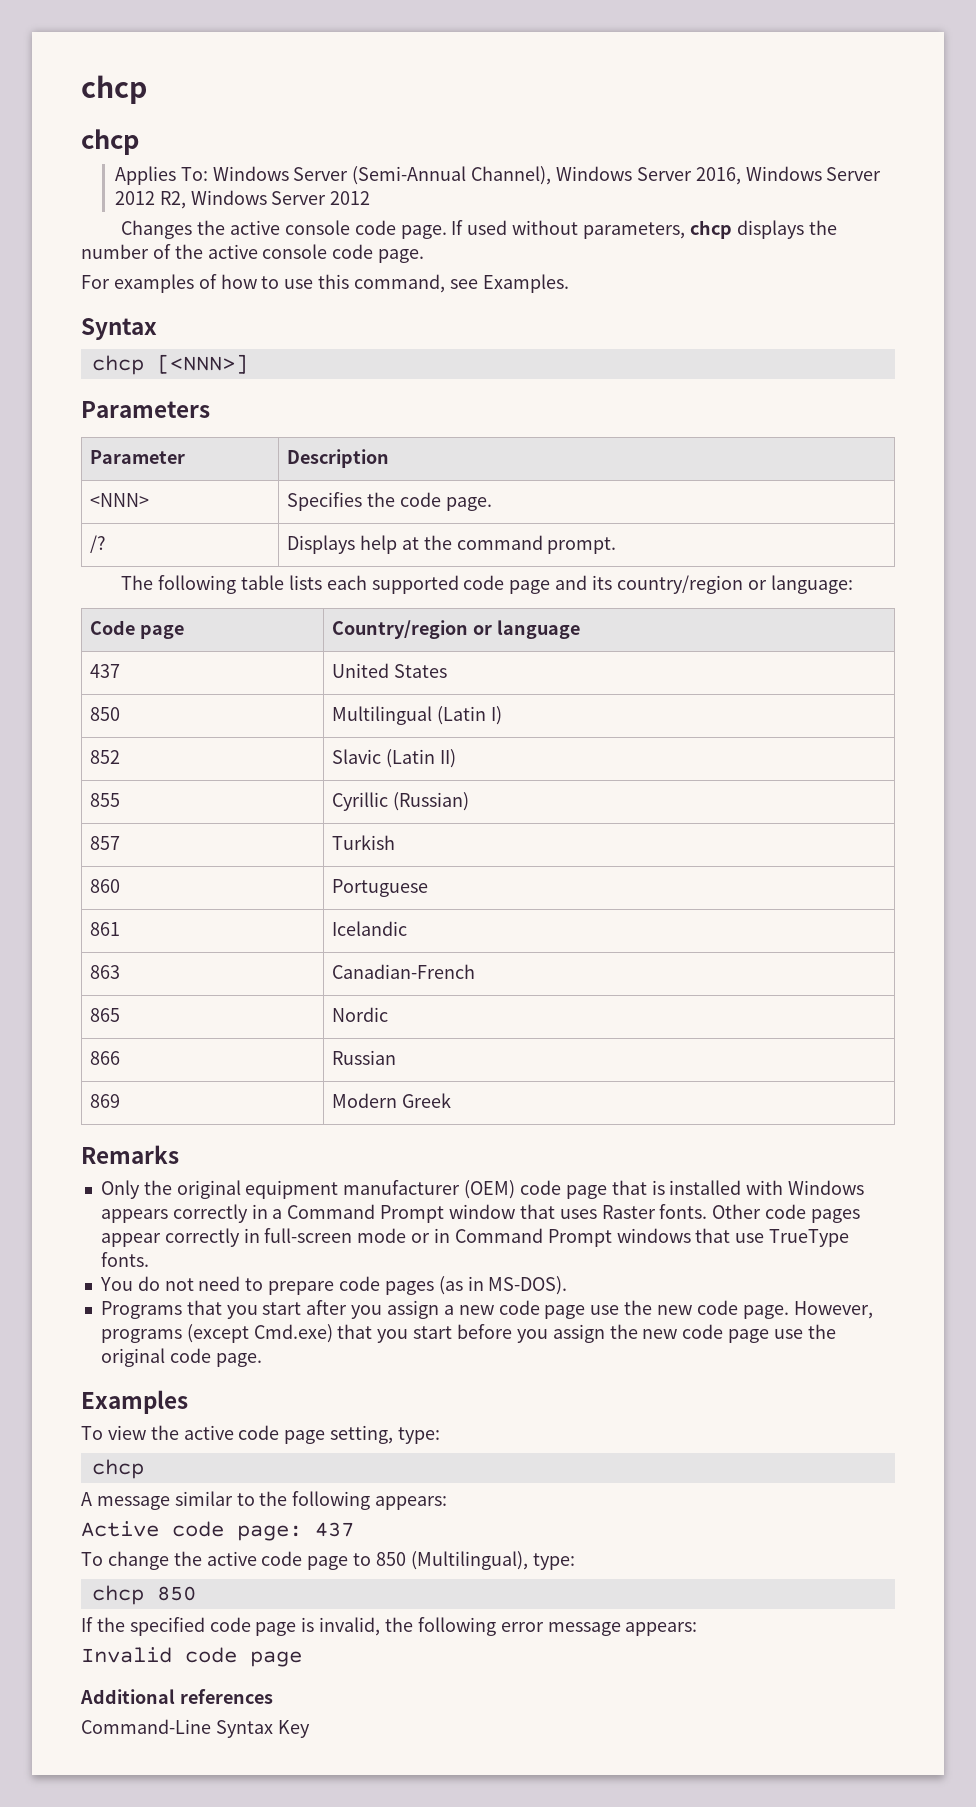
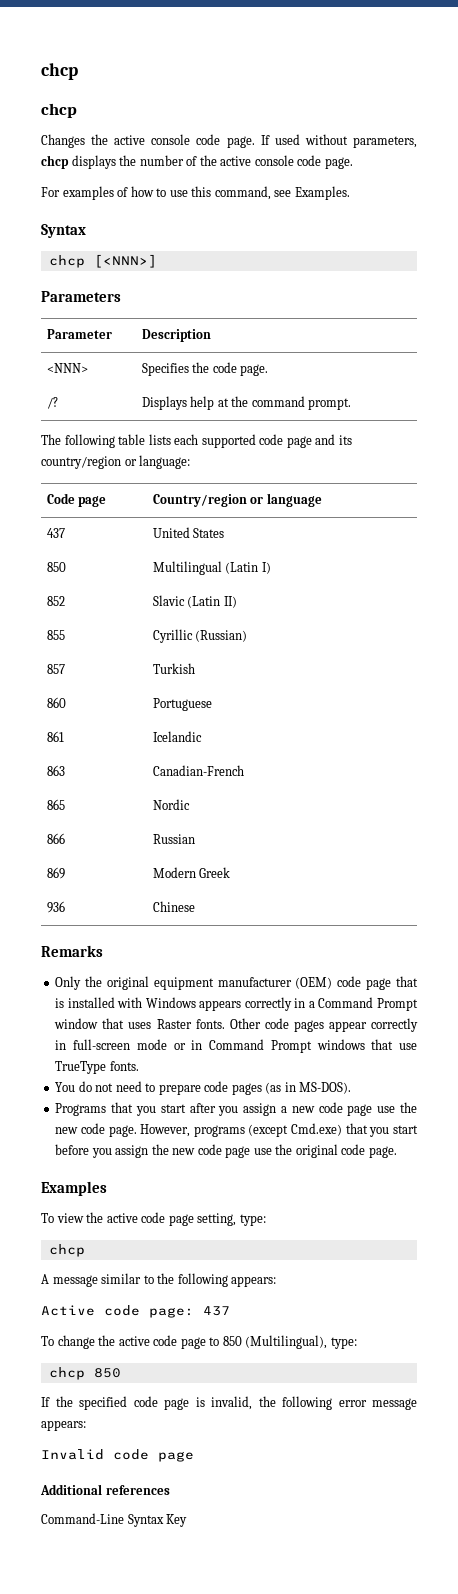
[114,166,882,185] [114,190,371,209] // Applies To: Windows Server (Semi-Annual Channel), Windows Server 2016, Windows Server 2012 R2, Windows Server 2012 -> (77, 110) none
(452, 1100) none -> [46,901,65,913] [152,901,195,912] // 936 | Chinese

